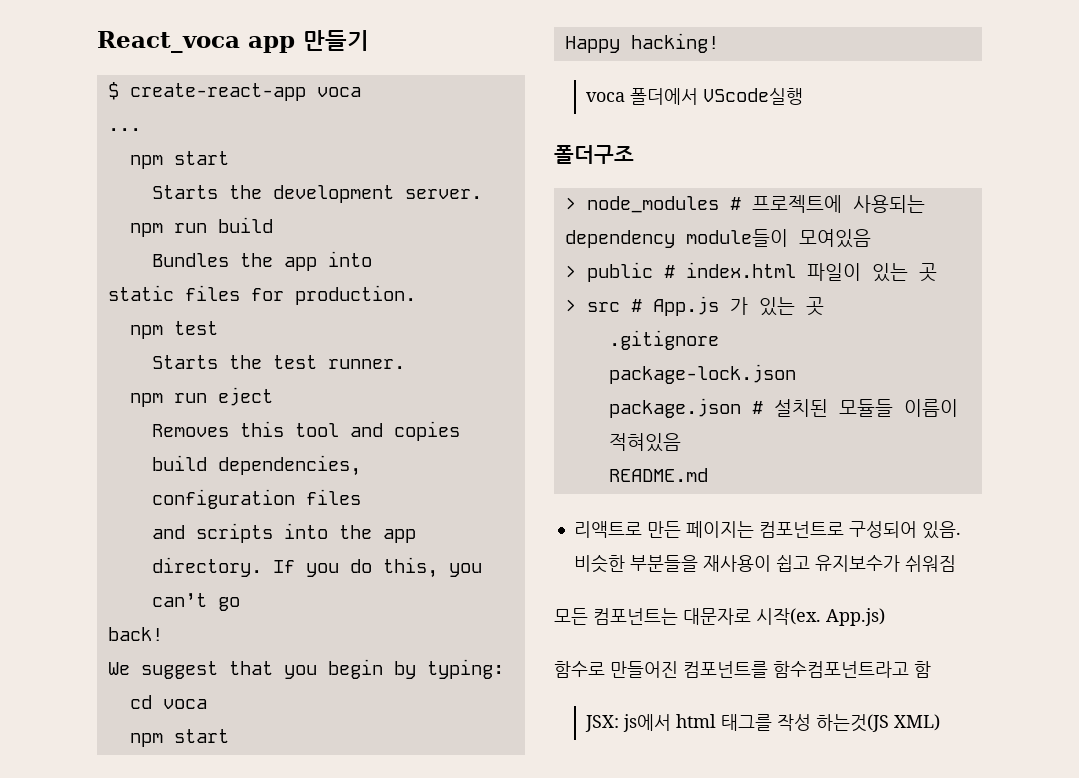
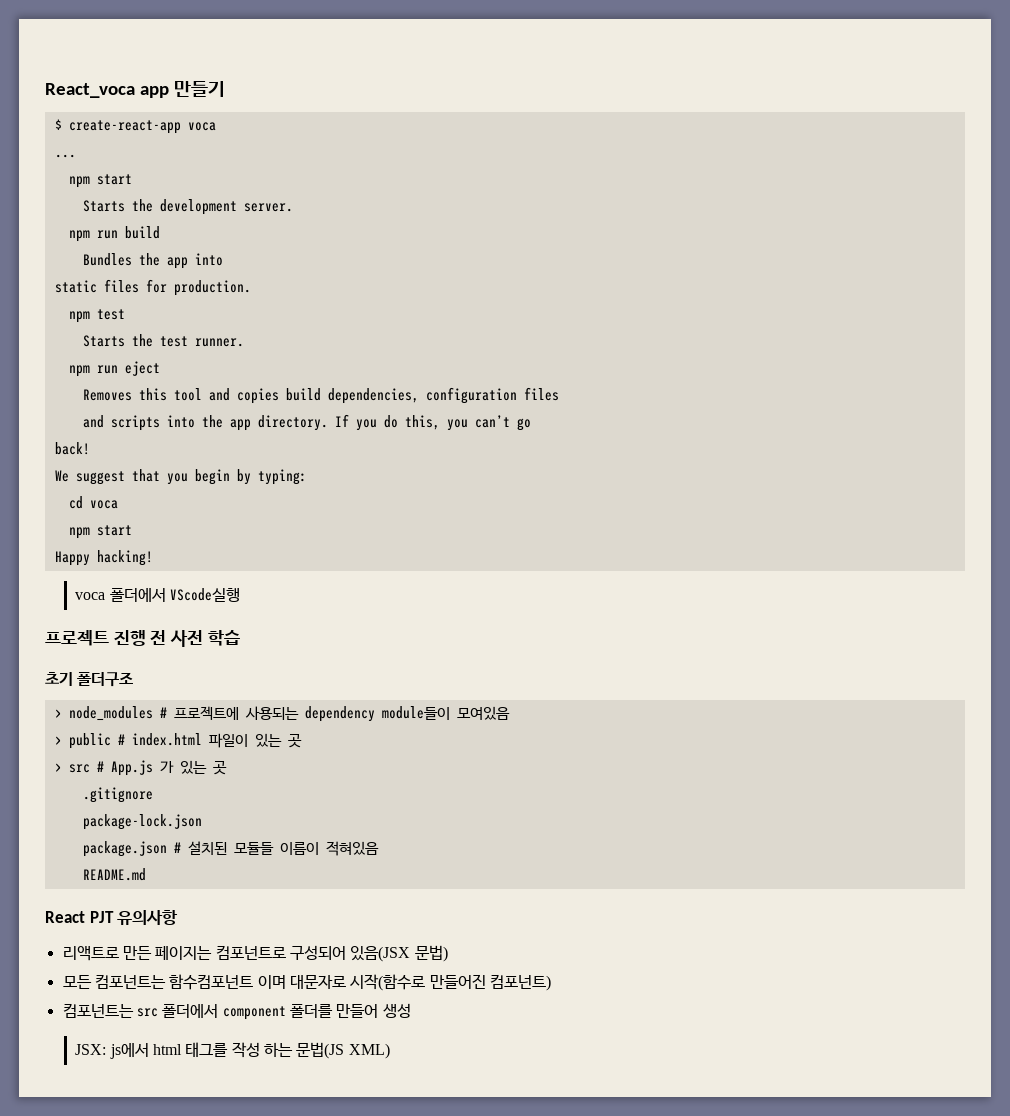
(804, 96) none -> [45,630,240,647] [45,672,73,686] 프로젝트 진행 전 사전 학습 // 초기
(708, 475) none -> [45,910,179,925] // React PJT 유의사항
[921,521,961,539] [573,554,956,573] [554,608,885,626] [554,661,931,678] 있음. 비슷한 부분들을 재사용이 쉽고 유지보수가 쉬워짐 // 모든 컴포넌트는 대문자로 시작(ex. App.js) // 함수로 만들어진 컴포넌트를 함수컴포넌트라고 함 -> [350,945,448,962] [62,974,551,991] [62,1003,411,1020] 있음(JSX 문법) // 모든 컴포넌트는 함수컴포넌트 이며 대문자로 시작(함수로 만들어진 컴포넌트) // 컴포넌트는 src 폴더에서 component 폴더를 만들어 생성
[816,714,890,732] 하는것(JS -> [264,1042,345,1059] 하는 문법(JS

